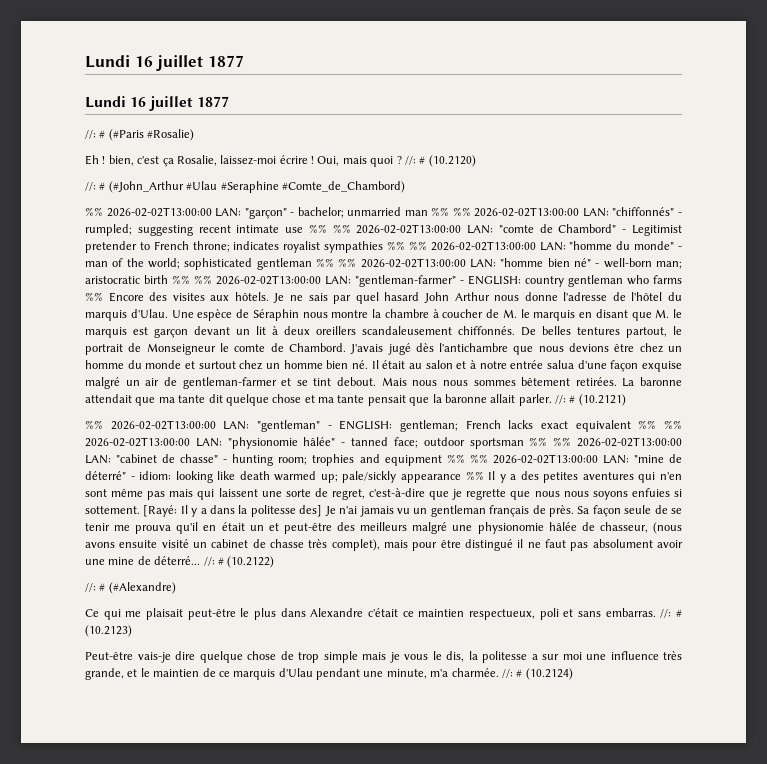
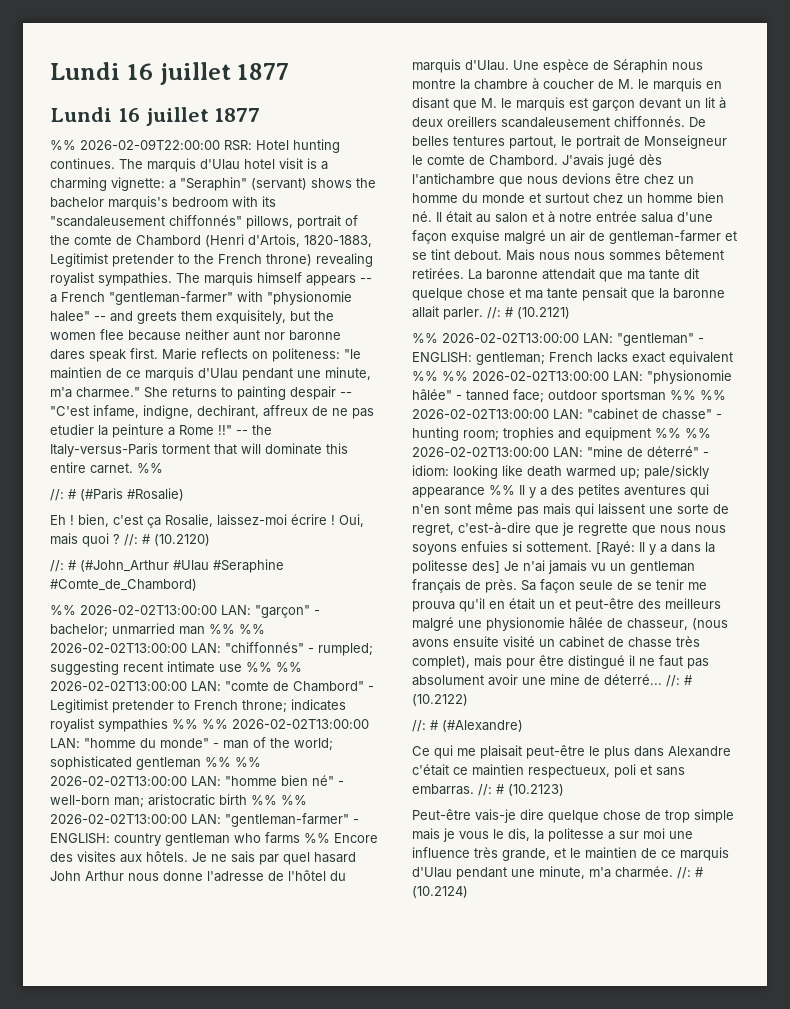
(229, 101) none -> [50,139,340,153] [50,158,328,172] [50,177,376,191] [50,196,276,210] [50,215,358,229] [50,234,372,247] [50,253,373,267] [50,272,372,286] [50,291,352,305] [50,310,334,324] [50,329,341,341] [50,348,361,362] [50,367,371,381] [50,386,352,400] [50,405,374,419] [50,424,272,438] [50,443,348,457] [50,462,163,474] // %% 2026-02-09T22:00:00 RSR: Hotel hunting continues. The marquis d'Ulau hotel visit is a charming vignette: a "Seraphin" (servant) shows the bachelor marquis's bedroom with its "scandaleusement chiffonnés" pillows, portrait of the comte de Chambord (Henri d'Artois, 1820-1883, Legitimist pretender to the French throne) revealing royalist sympathies. The marquis himself appears -- a French "gentleman-farmer" with "physionomie halee" -- and greets them exquisitely, but the women flee because neither aunt nor baronne dares speak first. Marie reflects on politeness: "le maintien de ce marquis d'Ulau pendant une minute, m'a charmee." She returns to painting despair -- "C'est infame, indigne, dechirant, affreux de ne pas etudier la peinture a Rome !!" -- the Italy-versus-Paris torment that will dominate this entire carnet. %%

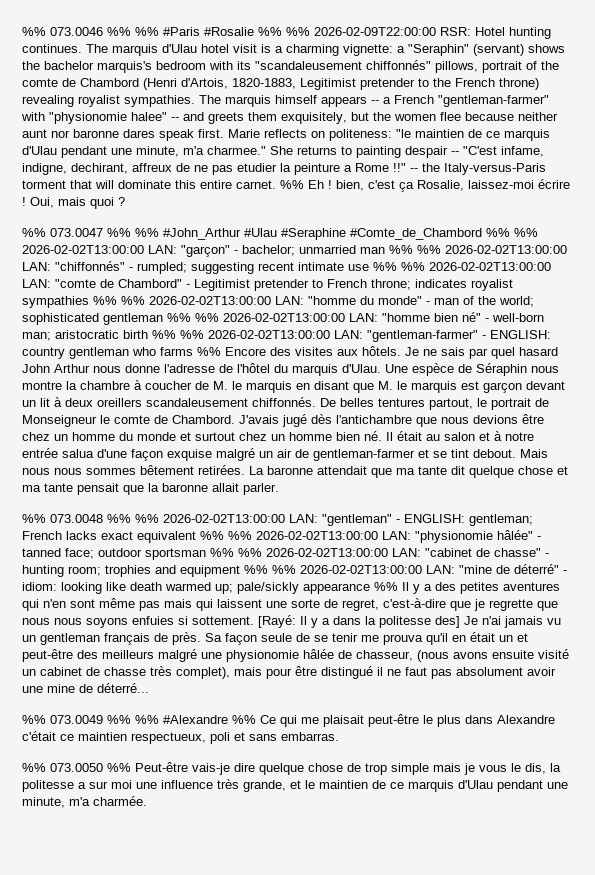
[50,62,290,85] [50,107,261,126] Lundi 16 juillet 1877 // Lundi 16 juillet 1877 // -> [22,27,282,36] %% 073.0046 %% %% #Paris #Rosalie %%
[50,488,184,501] // //: # (#Paris #Rosalie) // -> (304, 184) none
[124,534,210,546] [50,559,284,573] [50,579,197,591] //: # (10.2120) // //: # (#John_Arthur #Ulau #Seraphine #Comte_de_Chambord) // -> [22,228,510,240] // %% 073.0047 %% %% #John_Arthur #Ulau #Seraphine #Comte_de_Chambord %%
[487,307,570,319] //: # (10.2121) // -> [22,514,131,523] // %% 073.0048 %%
[666,675,692,687] [412,694,468,706] [412,720,523,732] //: # (10.2122) // //: # (#Alexandre) // -> [22,715,256,724] // %% 073.0049 %% %% #Alexandre %%
[478,784,564,796] //: # (10.2123) // -> [22,763,131,772] // %% 073.0050 %%
[677,867,703,879] [412,886,468,898] //: # (10.2124) -> (147, 801) none

